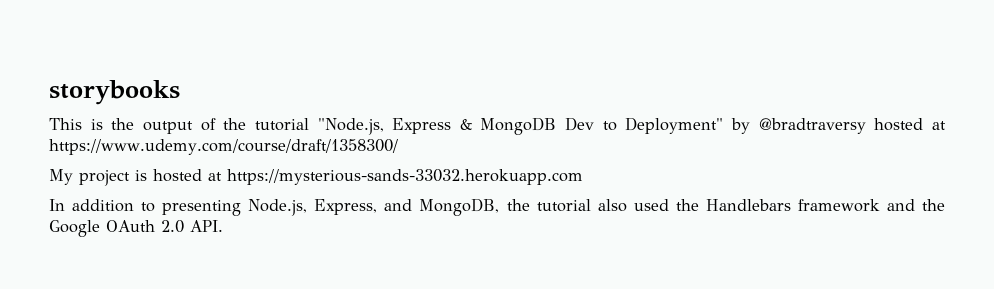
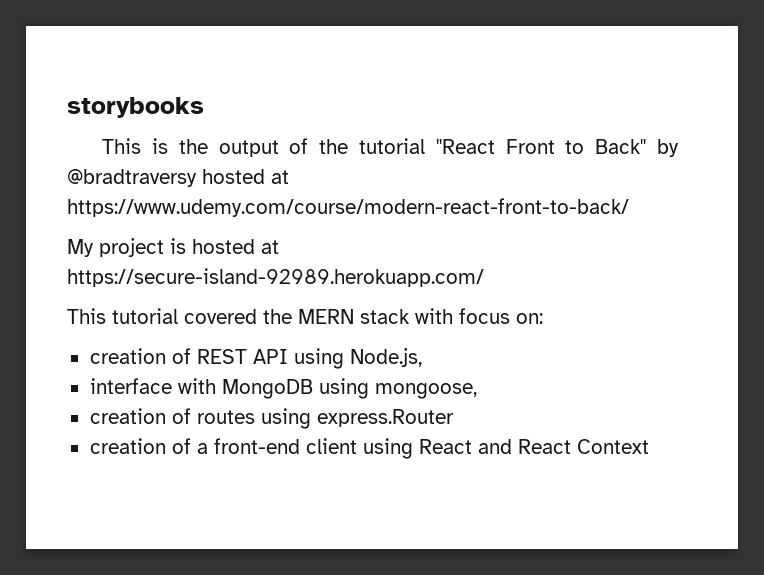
[317,117,724,135] "Node.js, Express & MongoDB Dev to Deployment" -> [435,139,647,154] "React Front to Back"
[49,139,398,155] https://www.udemy.com/course/draft/1358300/ -> [67,198,629,217] https://www.udemy.com/course/modern-react-front-to-back/
[227,169,583,185] [49,198,945,216] [49,220,223,237] https://mysterious-sands-33032.herokuapp.com // In addition to presenting Node.js, Express, and MongoDB, the tutorial also used the Handlebars framework and the Google OAuth 2.0 API. -> [67,268,484,287] [67,308,543,324] [89,348,422,369] [89,378,477,399] [89,408,454,429] [89,438,649,459] https://secure-island-92989.herokuapp.com/ // This tutorial covered the MERN stack with focus on: // creation of REST API using Node.js, // interface with MongoDB using mongoose, // creation of routes using express.Router // creation of a front-end client using React and React Context

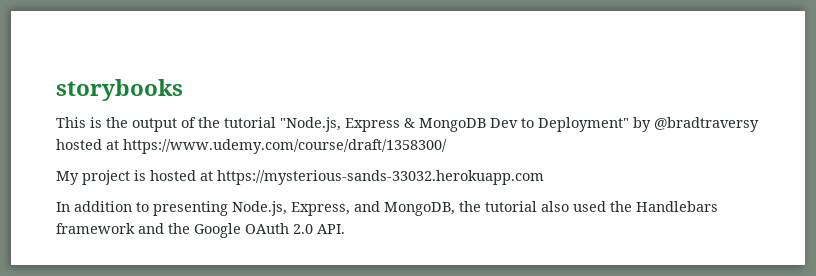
[435,139,647,154] "React Front to Back" -> [280,117,629,132] "Node.js, Express & MongoDB Dev to Deployment"
[67,198,629,217] https://www.udemy.com/course/modern-react-front-to-back/ -> [123,139,447,154] https://www.udemy.com/course/draft/1358300/
[67,268,484,287] [67,308,543,324] [89,348,422,369] [89,378,477,399] [89,408,454,429] [89,438,649,459] https://secure-island-92989.herokuapp.com/ // This tutorial covered the MERN stack with focus on: // creation of REST API using Node.js, // interface with MongoDB using mongoose, // creation of routes using express.Router // creation of a front-end client using React and React Context -> [217,170,544,185] [56,201,718,216] [56,223,345,238] https://mysterious-sands-33032.herokuapp.com // In addition to presenting Node.js, Express, and MongoDB, the tutorial also used the Handlebars framework and the Google OAuth 2.0 API.

